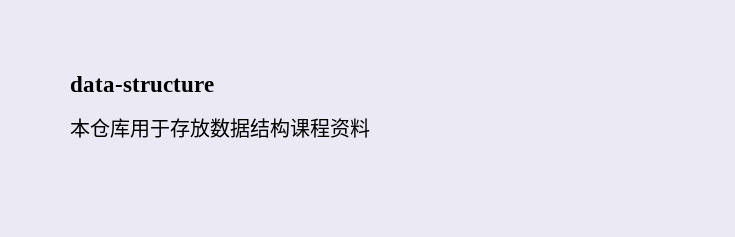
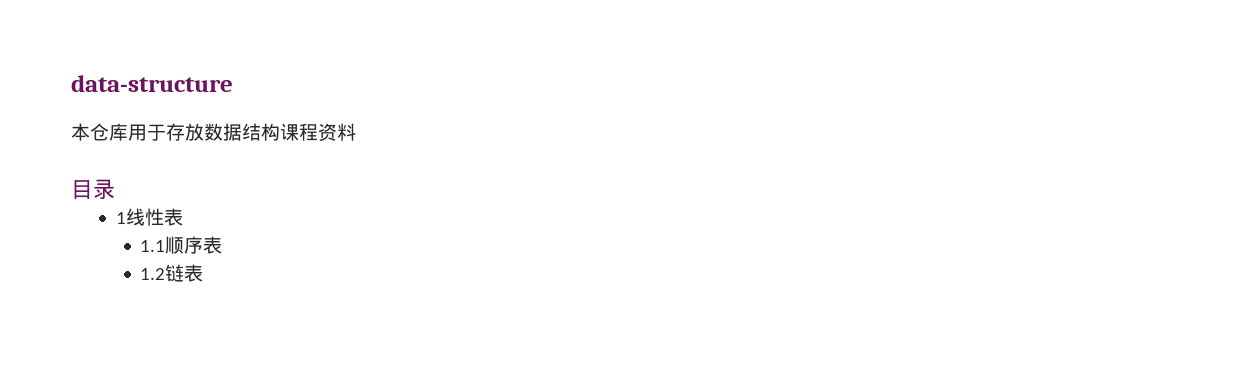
(370, 128) none -> [71,179,115,200] [115,208,183,226] [140,236,223,254] [140,264,204,282] // 目录 // 1线性表 // 1.1顺序表 // 1.2链表

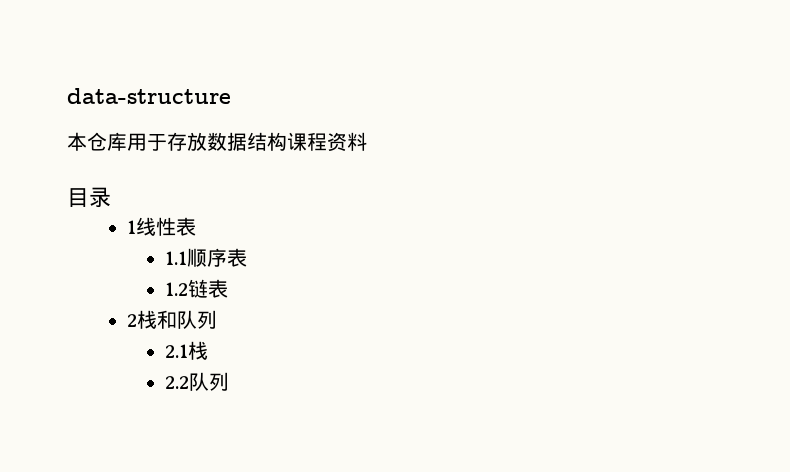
(204, 273) none -> [127,310,218,329] [165,341,209,360] [165,372,230,391] // 2栈和队列 // 2.1栈 // 2.2队列

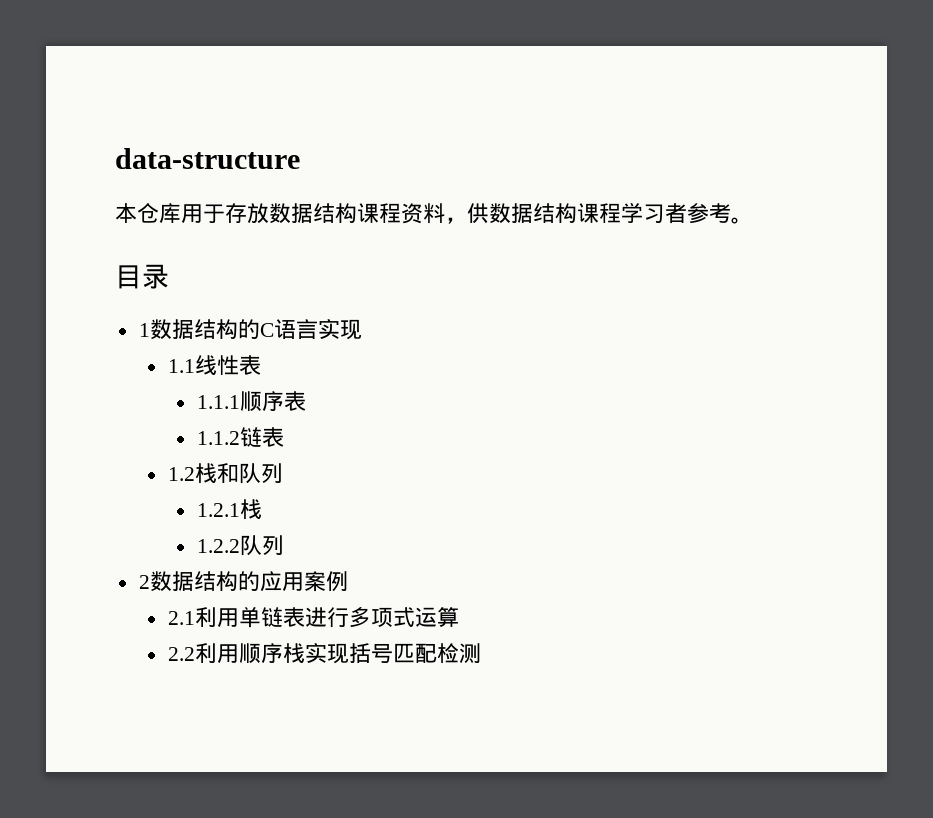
[67,187,111,208] [127,220,137,234] // 目录 // 1 -> [445,203,753,224] [115,264,169,289] [138,319,362,340] [167,359,195,373] ，供数据结构课程学习者参考。 // 目录 // 1数据结构的C语言实现 // 1.1
[165,251,188,265] 1.1 -> [196,395,240,409] 1.1.1
[165,282,189,296] 1.2 -> [196,431,240,445] 1.1.2
[127,314,138,327] 2 -> [167,467,195,481] 1.2
[165,344,189,358] 2.1 -> [196,503,240,517] 1.2.1
[165,372,230,391] 2.2队列 -> [196,535,284,556] [138,571,348,592] [167,607,459,628] [167,643,481,664] 1.2.2队列 // 2数据结构的应用案例 // 2.1利用单链表进行多项式运算 // 2.2利用顺序栈实现括号匹配检测

